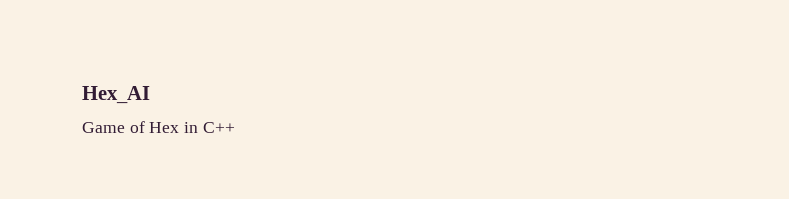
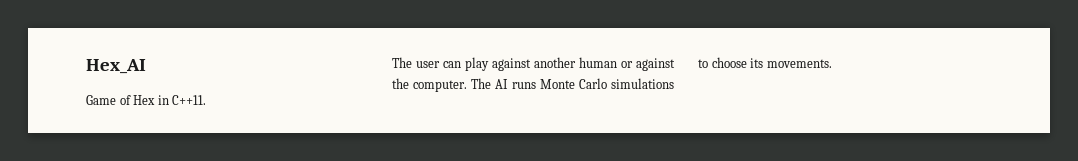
[202,122,235,133] C++ -> [172,95,207,105] [392,57,675,71] [392,78,674,92] [698,57,832,68] C++11. // The user can play against another human or against the computer. The AI runs Monte Carlo simulations to choose its movements.

